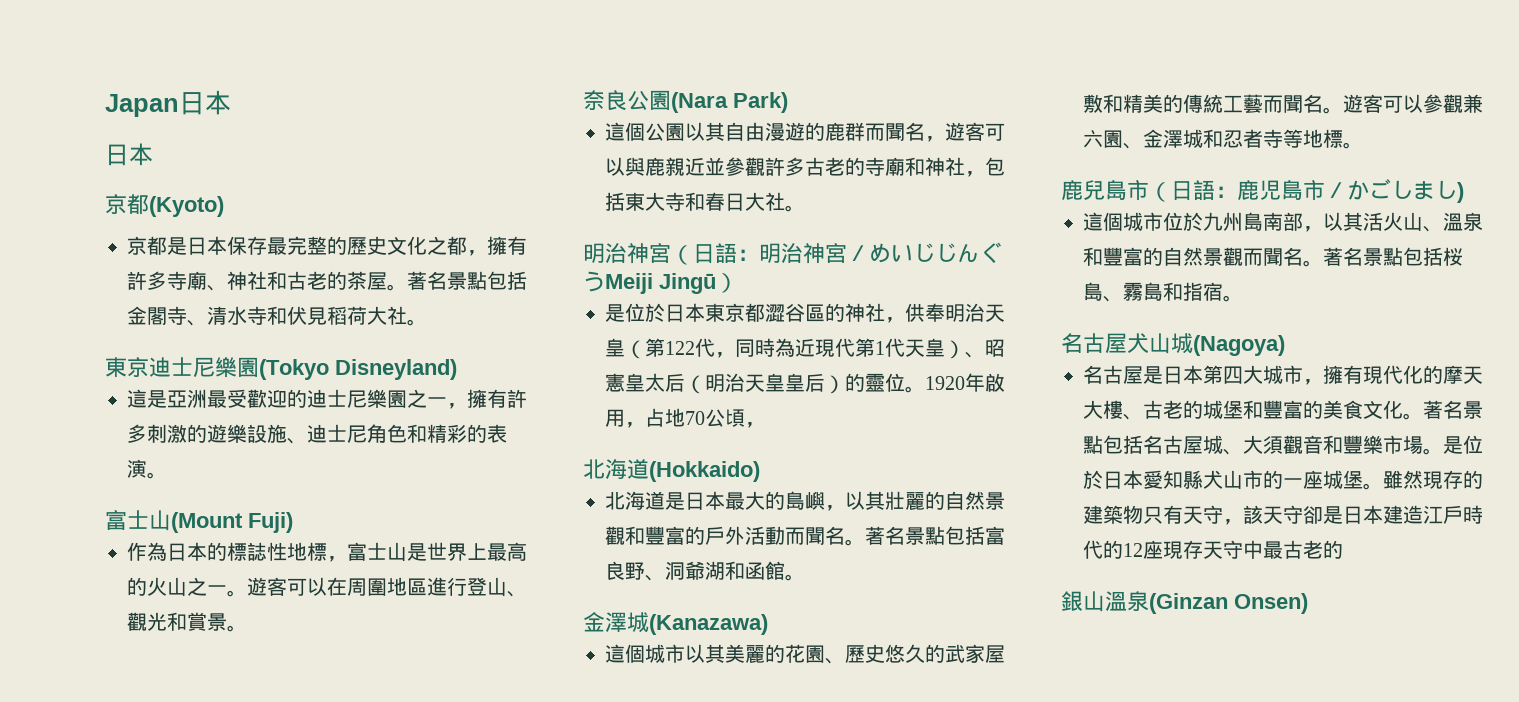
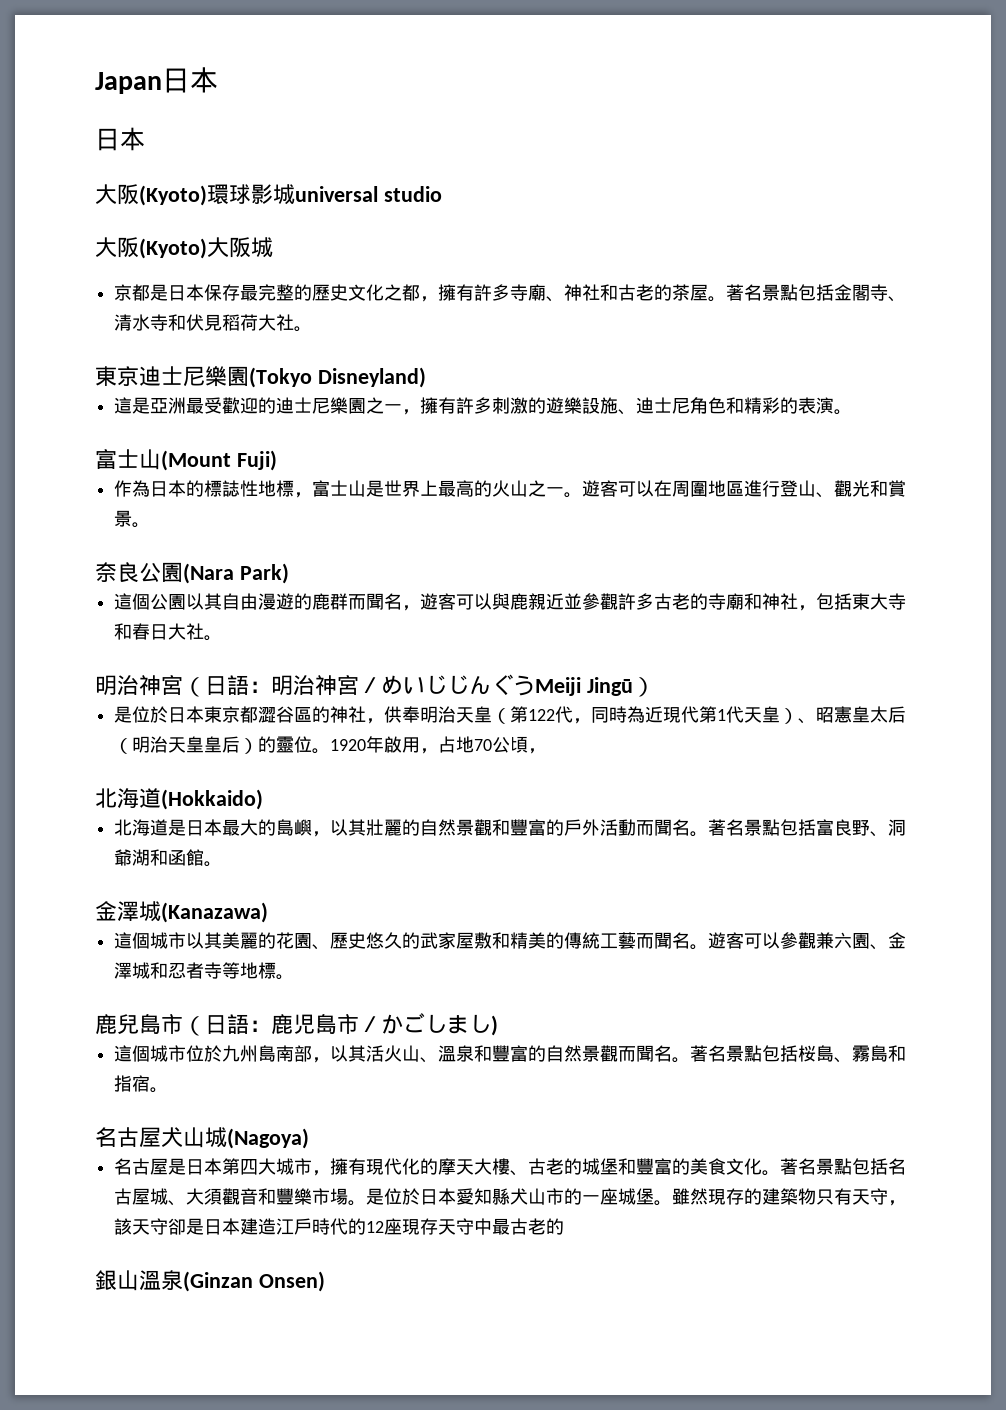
[105,194,224,217] 京都(Kyoto) -> [95,184,442,206] [95,237,273,259] 大阪(Kyoto)環球影城universal studio // 大阪(Kyoto)大阪城

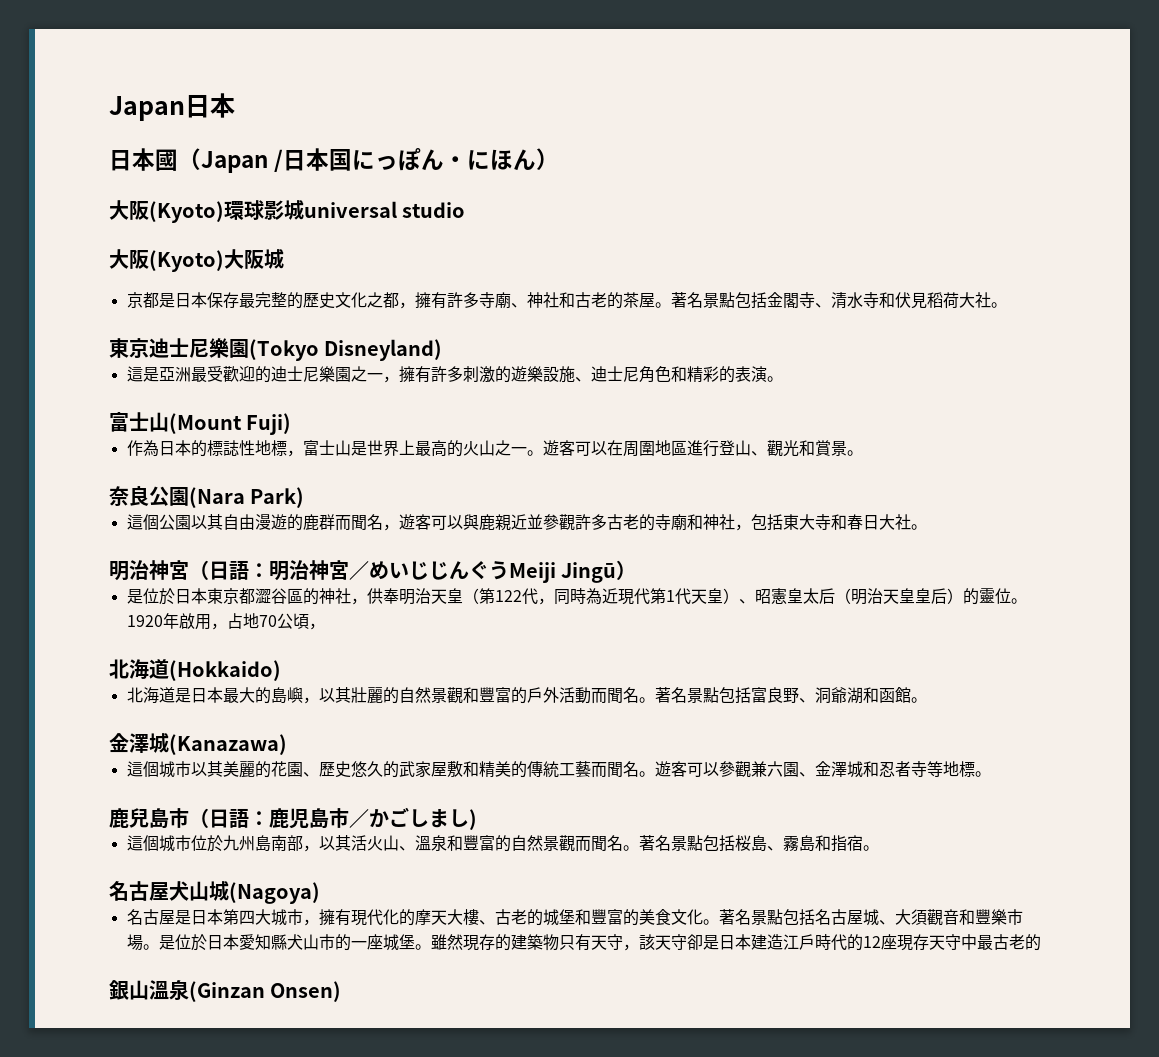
(145, 139) none -> [155,148,560,173] 國（Japan /日本国にっぽん・にほん）

